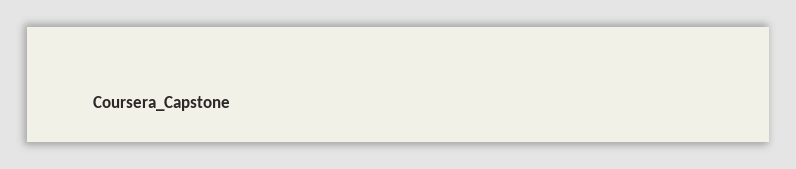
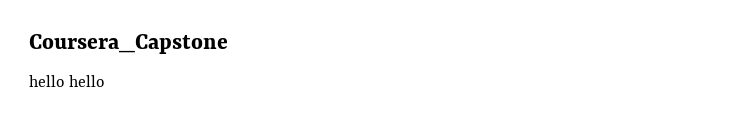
(230, 103) none -> [29,75,104,87] // hello hello

